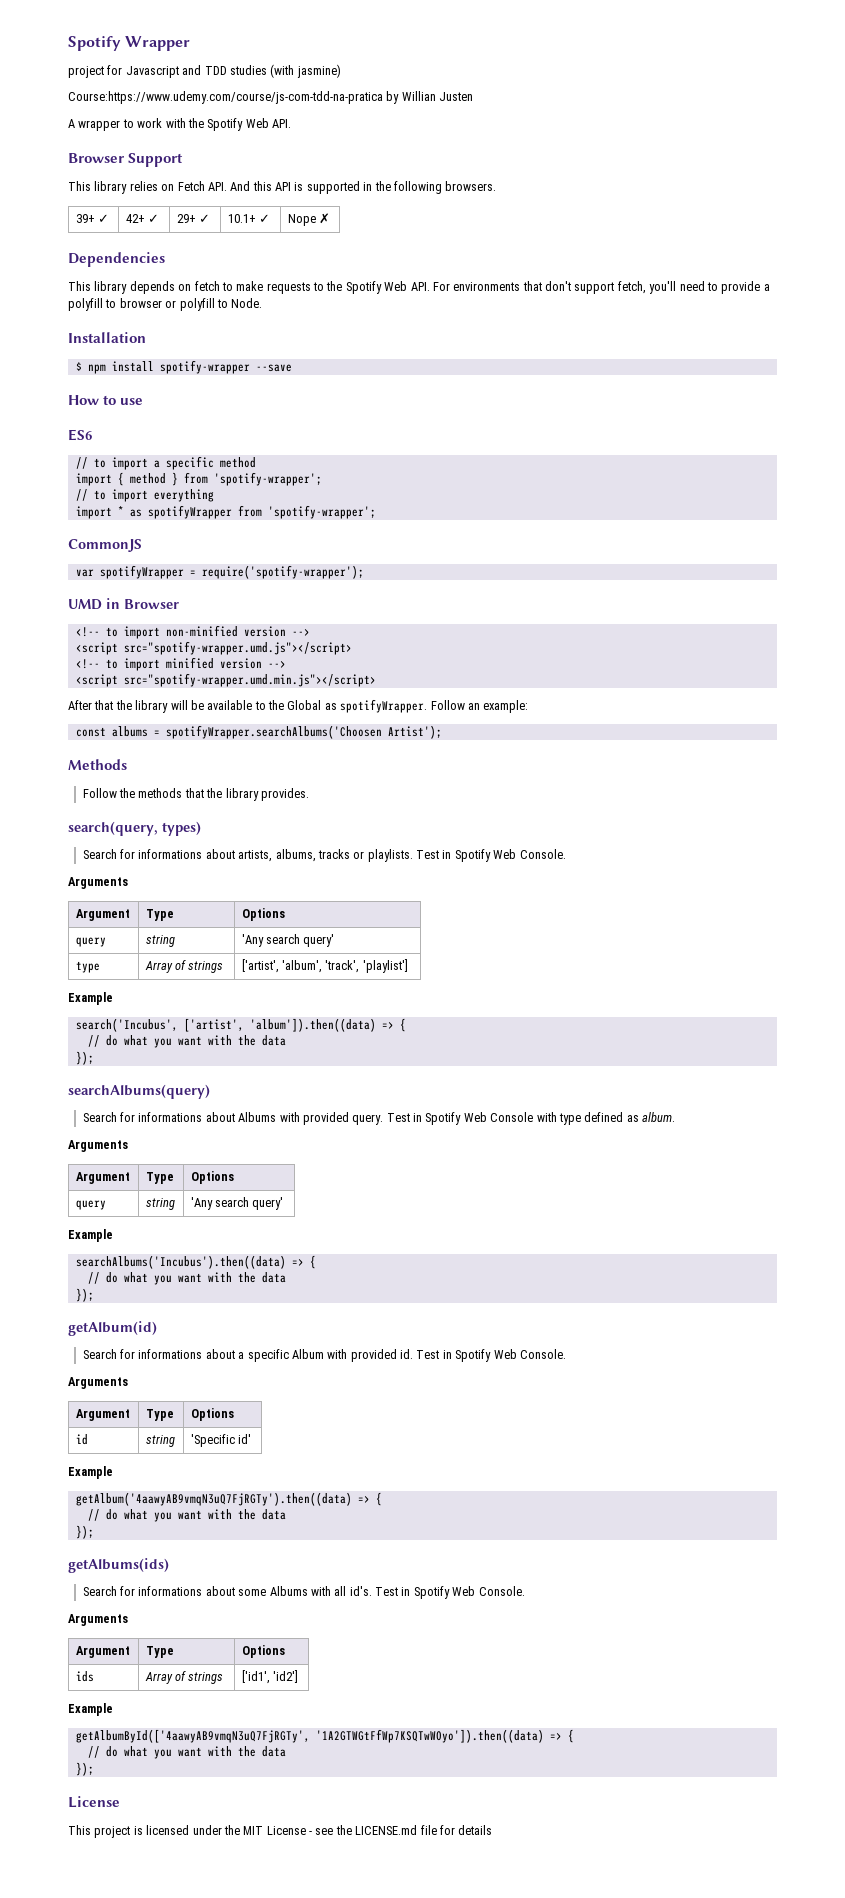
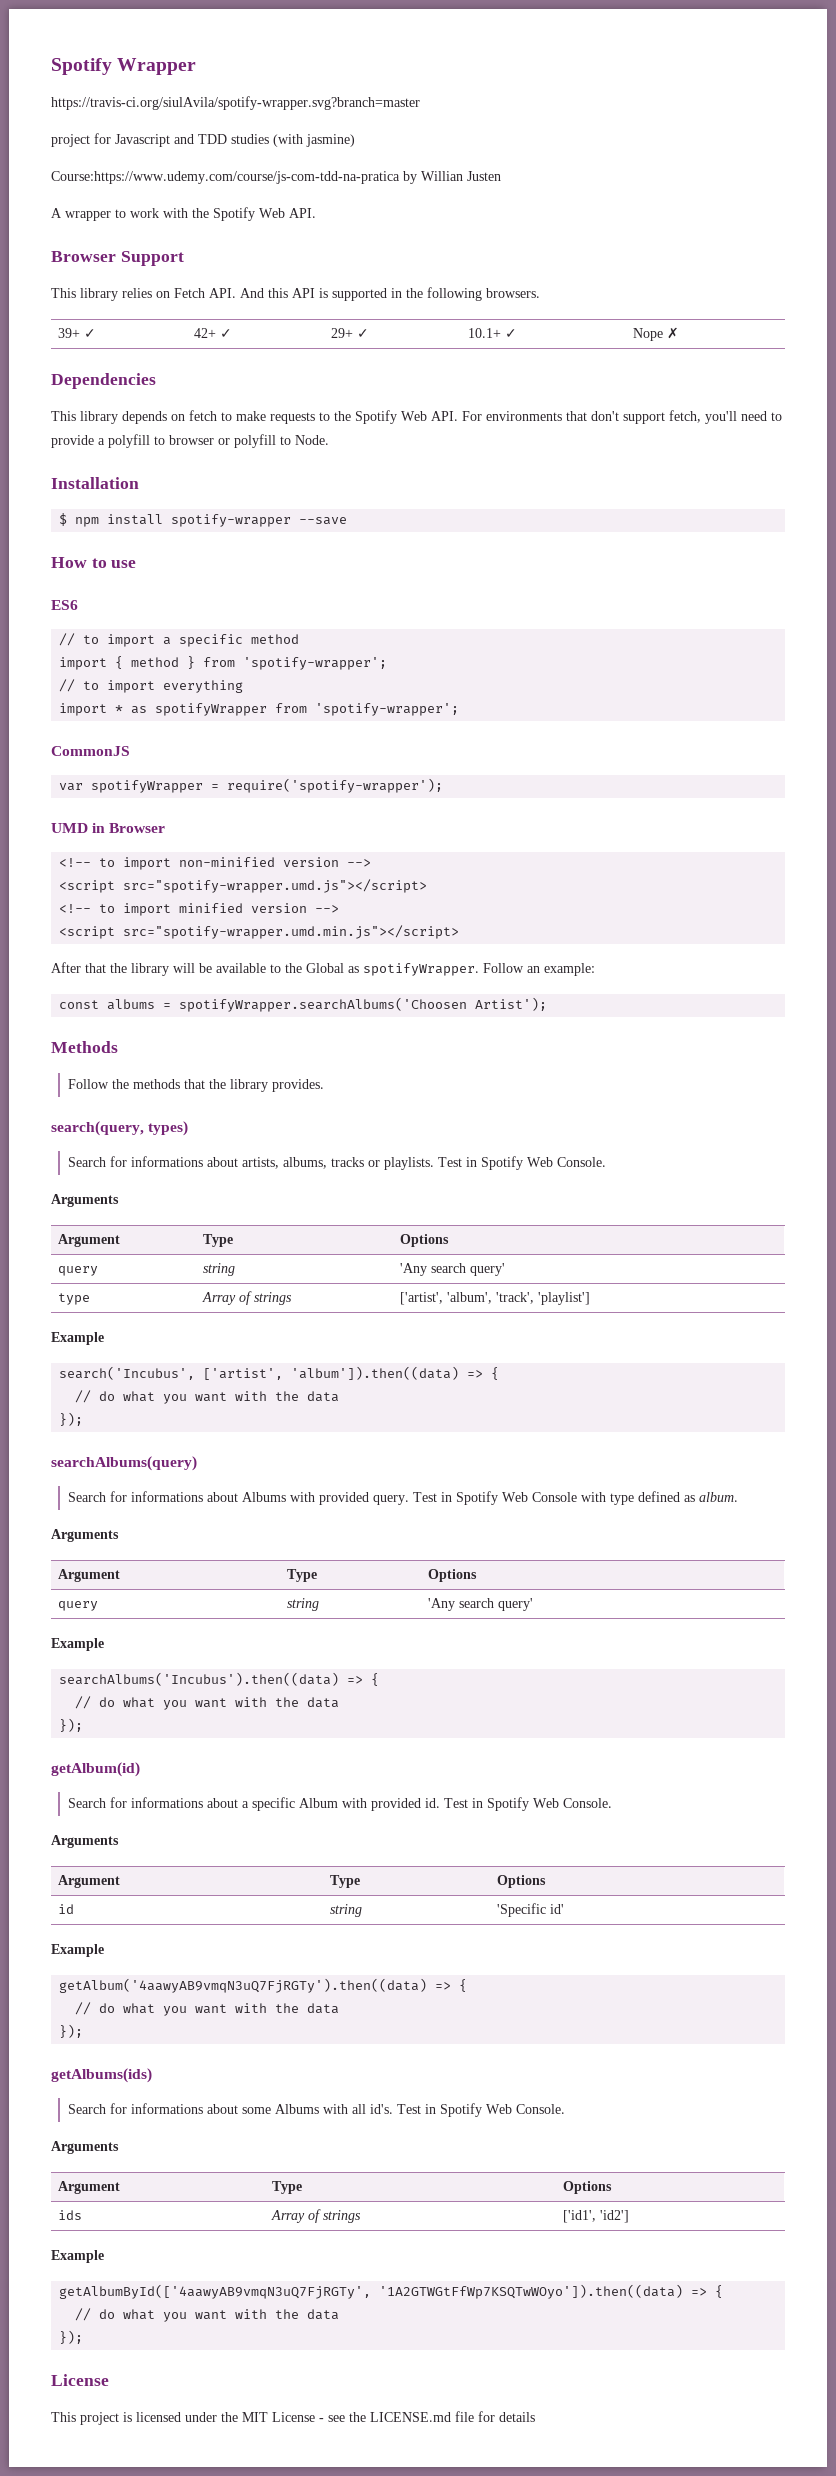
(191, 43) none -> [51,96,420,110] // https://travis-ci.org/siulAvila/spotify-wrapper.svg?branch=master

